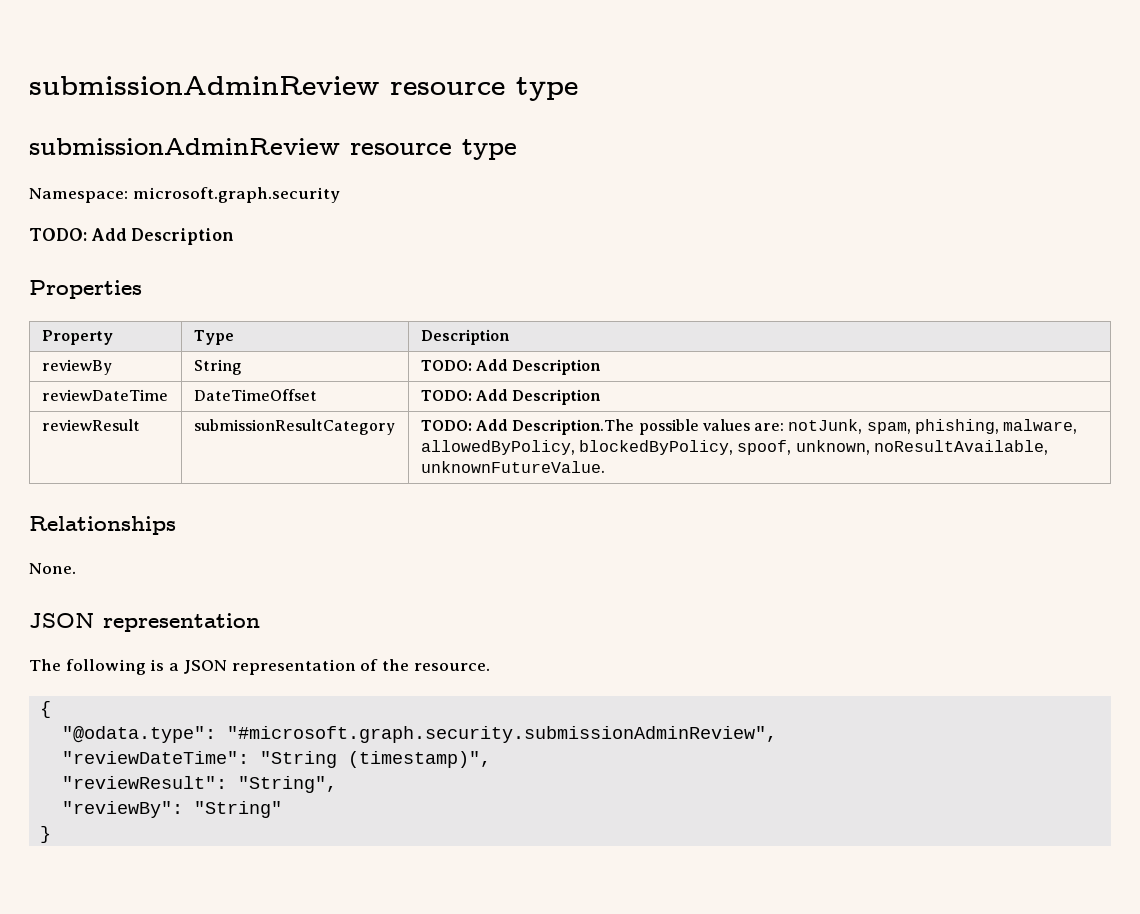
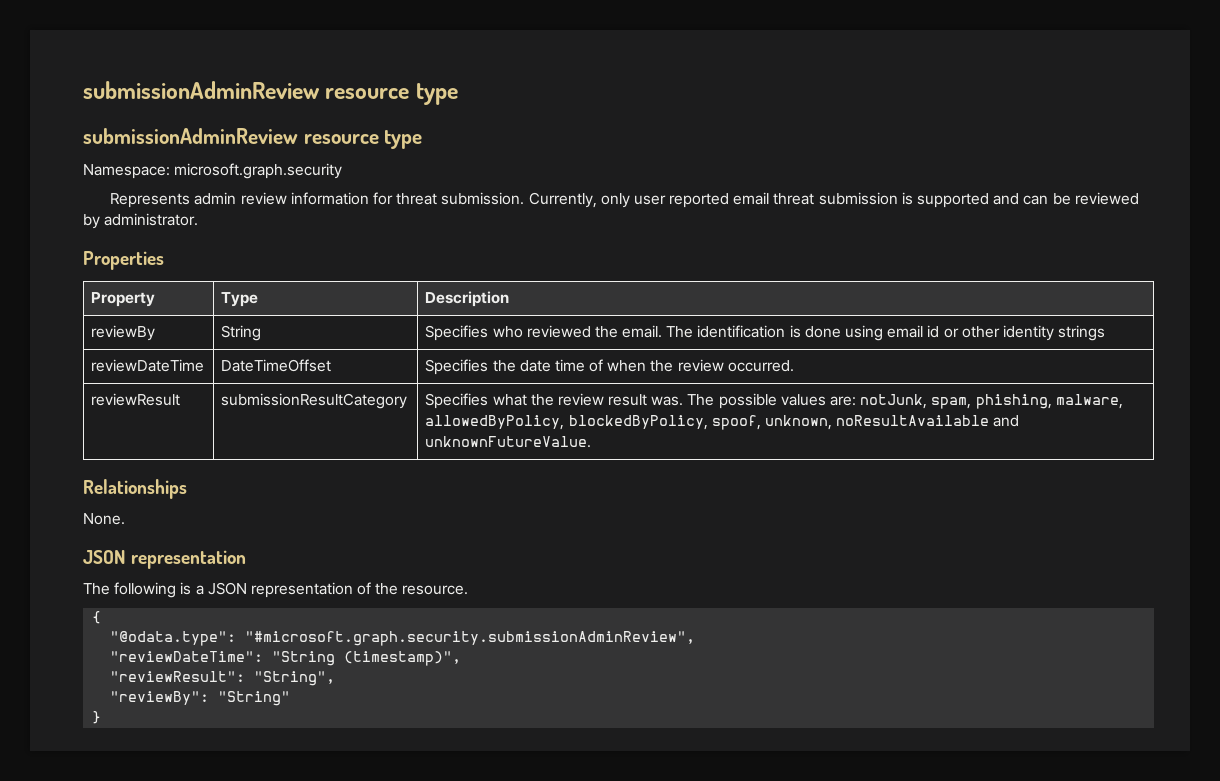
[29,228,235,245] TODO: Add Description -> [110,192,1139,208] [83,213,199,229] Represents admin review information for threat submission. Currently, only user reported email threat submission is supported and can be reviewed by administrator.
[420,359,602,375] [41,389,168,401] [193,389,317,401] [420,389,602,405] [41,419,140,431] [193,419,395,435] [420,419,635,435] TODO: Add Description // reviewDateTime | DateTimeOffset | TODO: Add Description // reviewResult | submissionResultCategory | TODO: Add Description.The -> [425,325,1106,341] [91,359,205,372] [221,359,332,372] [425,359,794,375] [91,393,181,406] [221,393,408,409] [425,393,715,409] Specifies who reviewed the email. The identification is done using email id or other identity strings // reviewDateTime | DateTimeOffset | Specifies the date time of when the review occurred. // reviewResult | submissionResultCategory | Specifies what the review result was. The
[873,440,1048,455] noResultAvailable, -> [836,415,1020,427] noResultAvailable and

